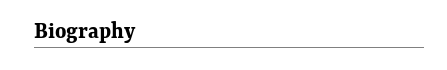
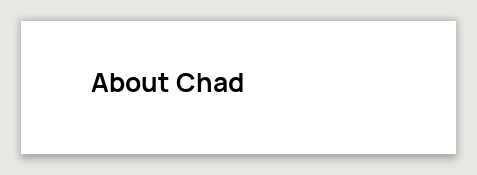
[34,21,136,43] Biography -> [91,73,245,92] About Chad

